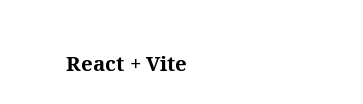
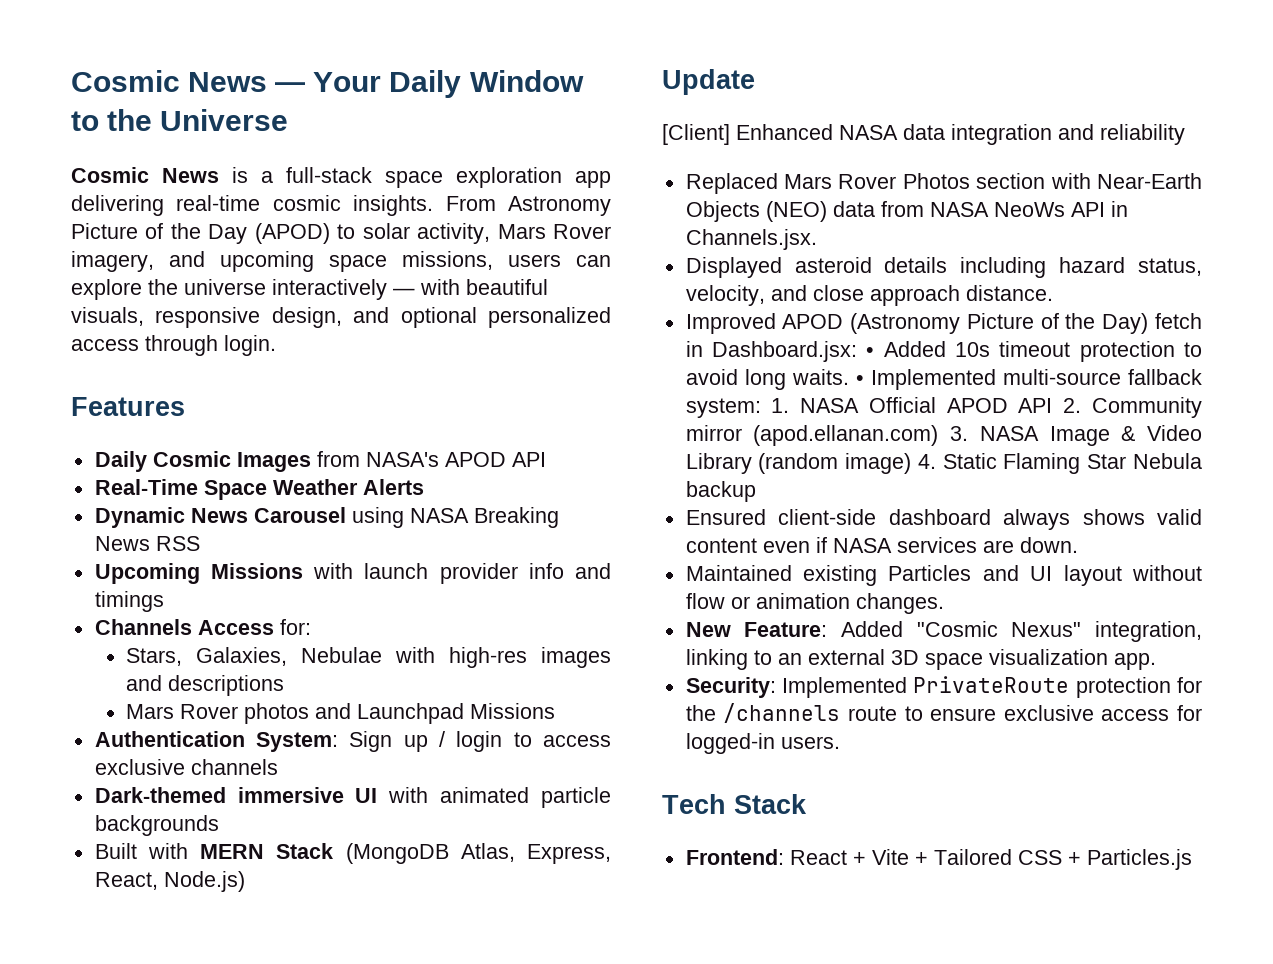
[66,56,188,71] React + Vite -> [71,70,584,98] [71,109,289,131] [71,167,611,188] [71,195,611,216] [71,223,612,244] [71,251,611,272] [71,279,548,300] [71,307,611,328] [71,335,276,356] [71,397,185,416] [94,451,546,472] [94,479,424,500] [94,507,559,528] [94,536,200,551] [94,563,612,584] [94,591,164,612] [94,619,311,635] [125,647,611,668] [125,675,284,696] [125,703,555,724] [94,731,611,752] [94,759,278,775] [94,787,611,808] [94,815,219,836] [94,843,612,864] [94,871,245,892] [662,69,755,95] [662,124,1185,145] [685,173,1202,194] [685,201,1128,222] [685,229,817,250] [685,257,1202,278] [685,285,1053,306] [685,313,1202,334] [685,341,1202,362] [685,369,1202,390] [685,397,1202,418] [685,425,1202,446] [685,453,1202,474] [685,481,756,502] [685,509,1202,530] [685,537,1078,553] [685,565,1202,586] [685,593,944,614] [685,621,1202,642] [685,649,1156,670] [685,676,1202,698] [685,703,1202,723] [685,733,840,754] [662,794,807,814] [685,849,1192,870] Cosmic News — Your Daily Window to the Universe // Cosmic News is a full-stack space exploration app delivering real-time cosmic insights. From Astronomy Picture of the Day (APOD) to solar activity, Mars Rover imagery, and upcoming space missions, users can explore the universe interactively — with beautiful visuals, responsive design, and optional personalized access through login. // Features // Daily Cosmic Images from NASA's APOD API // Real-Time Space Weather Alerts // Dynamic News Carousel using NASA Breaking News RSS // Upcoming Missions with launch provider info and timings // Channels Access for: // Stars, Galaxies, Nebulae with high-res images and descriptions // Mars Rover photos and Launchpad Missions // Authentication System: Sign up / login to access exclusive channels // Dark-themed immersive UI with animated particle backgrounds // Built with MERN Stack (MongoDB Atlas, Express, React, Node.js) // Update // [Client] Enhanced NASA data integration and reliability // Replaced Mars Rover Photos section with Near-Earth Objects (NEO) data from NASA NeoWs API in Channels.jsx. // Displayed asteroid details including hazard status, velocity, and close approach distance. // Improved APOD (Astronomy Picture of the Day) fetch in Dashboard.jsx: • Added 10s timeout protection to avoid long waits. • Implemented multi-source fallback system: 1. NASA Official APOD API 2. Community mirror (apod.ellanan.com) 3. NASA Image & Video Library (random image) 4. Static Flaming Star Nebula backup // Ensured client-side dashboard always shows valid content even if NASA services are down. // Maintained existing Particles and UI layout without flow or animation changes. // New Feature: Added "Cosmic Nexus" integration, linking to an external 3D space visualization app. // Security: Implemented PrivateRoute protection for the /channels route to ensure exclusive access for logged-in users. // Tech Stack // Frontend: React + Vite + Tailored CSS + Particles.js

